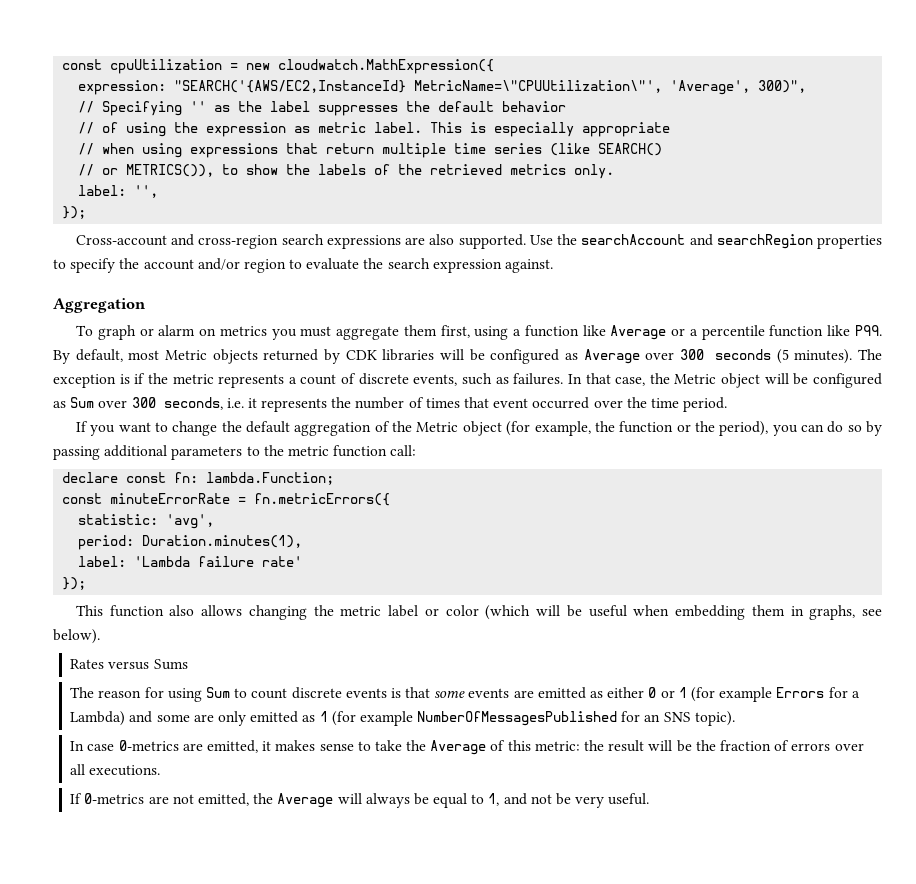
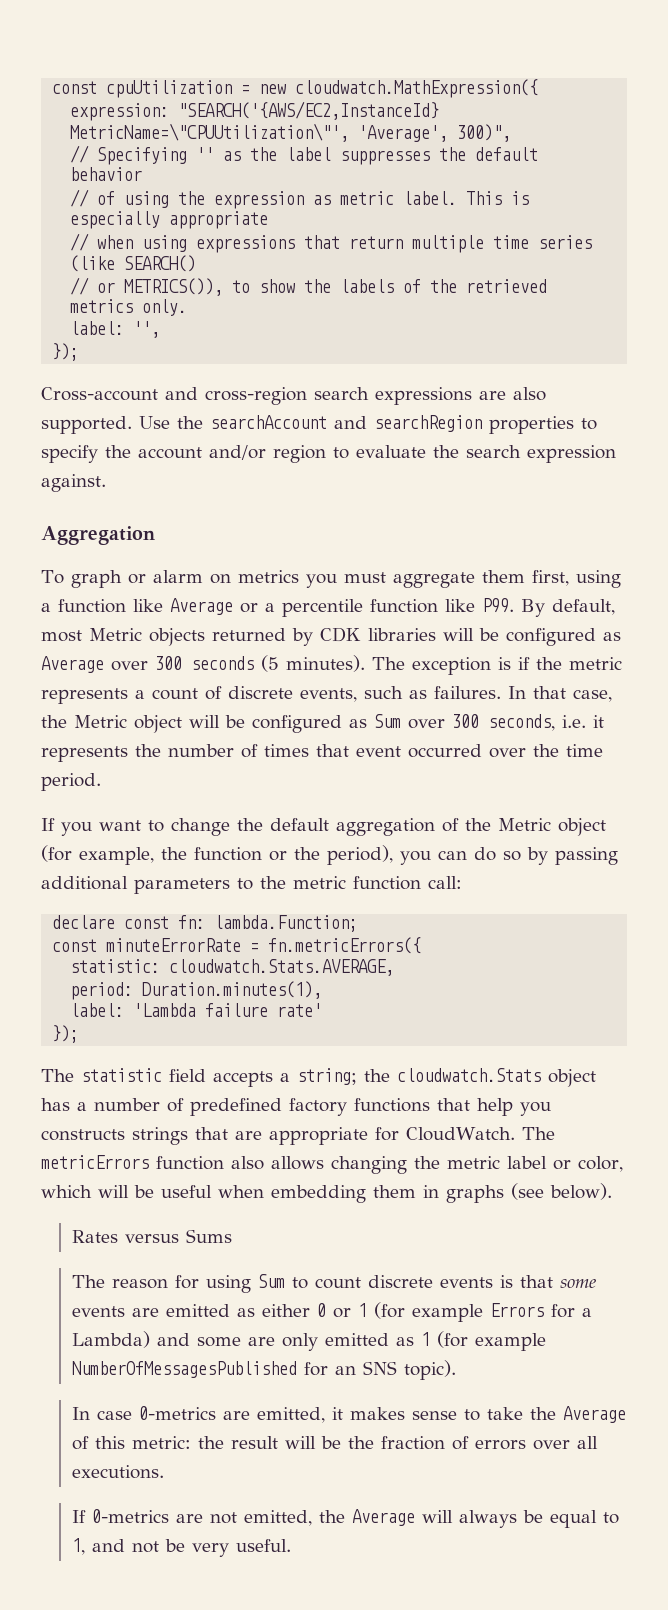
[166,514,215,529] 'avg', -> [169,959,395,976] cloudwatch.Stats.AVERAGE,
[76,605,104,616] This -> [41,1068,596,1087] [41,1098,551,1116] [41,1127,555,1145] [41,1155,149,1169] The statistic field accepts a string; the cloudwatch.Stats object has a number of predefined factory functions that help you constructs strings that are appropriate for CloudWatch. The metricErrors
[445,605,531,620] color (which -> [578,1156,623,1172] [41,1185,92,1198] color, which
[809,605,882,620] graphs, see -> [446,1183,544,1203] graphs (see

